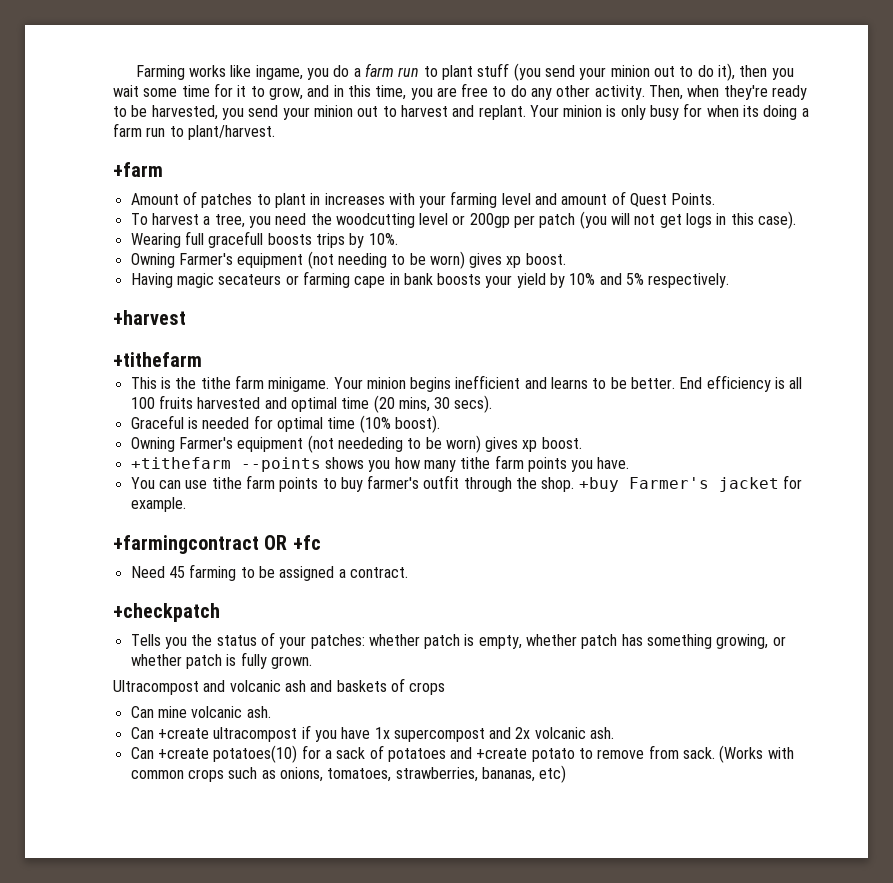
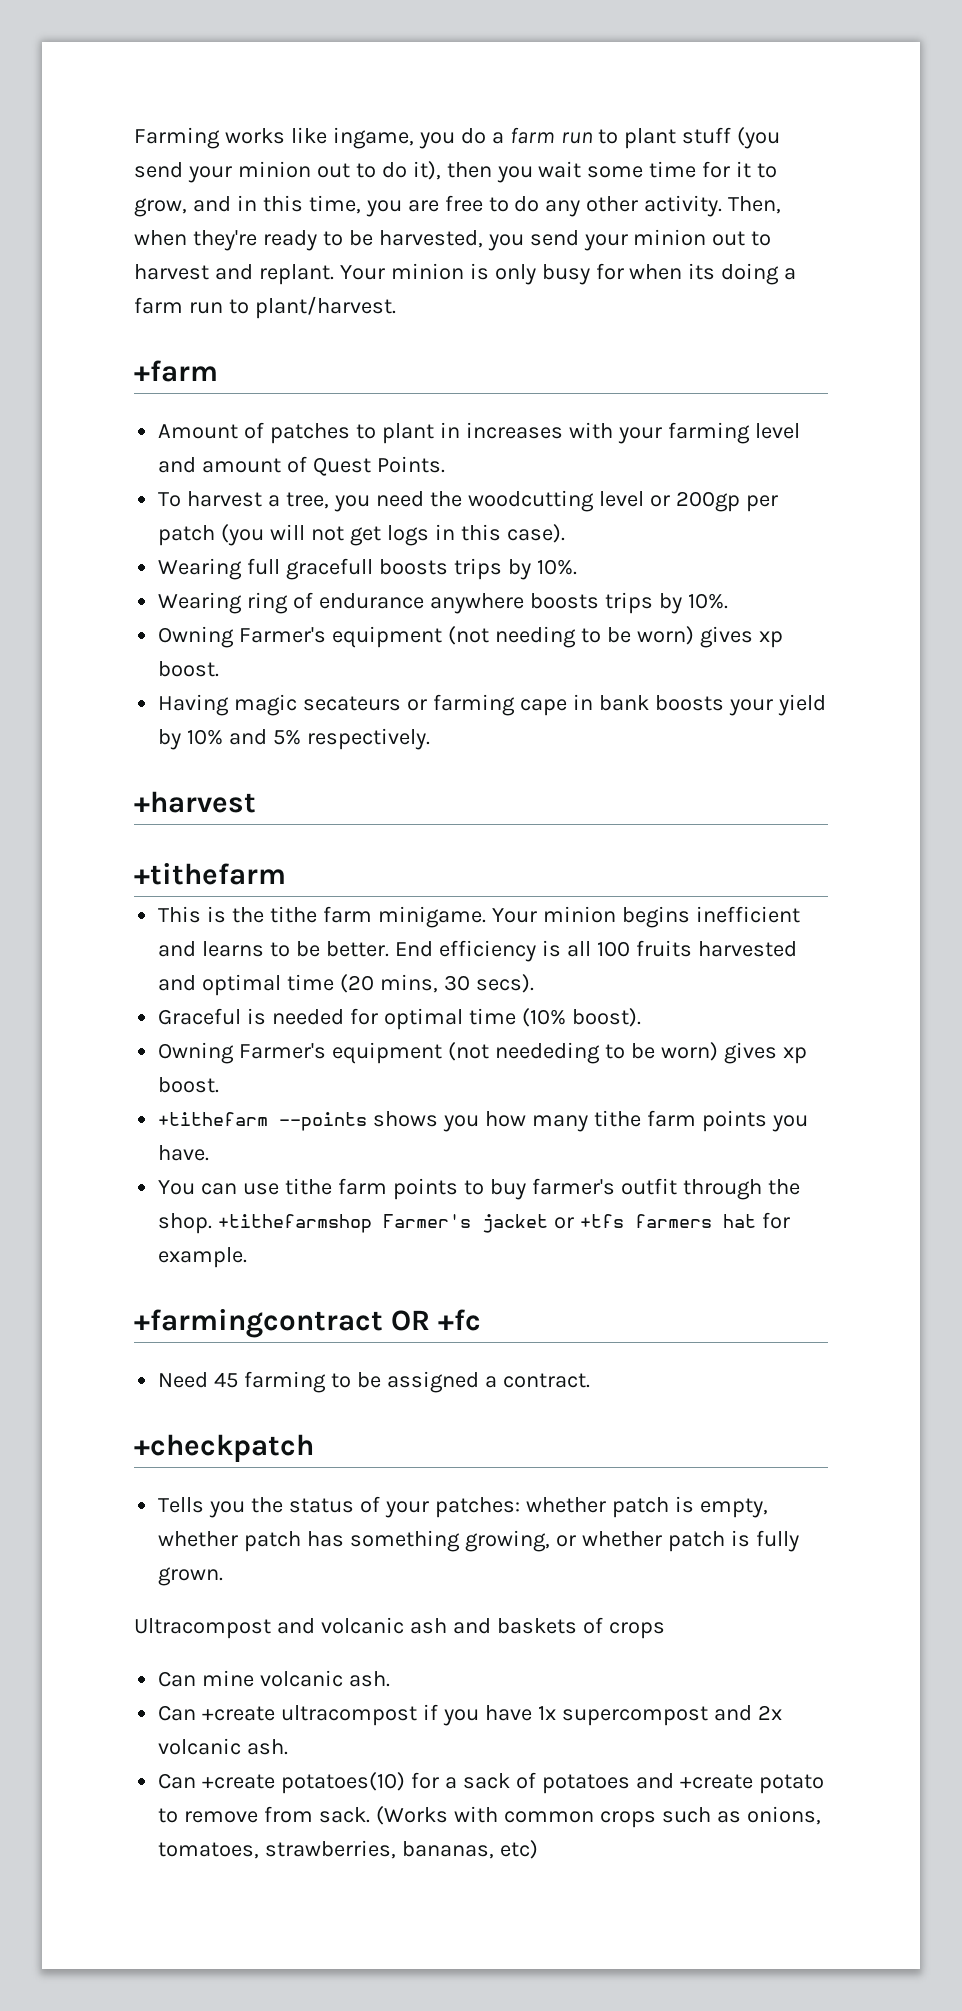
(398, 239) none -> [158,592,728,614] // Wearing ring of endurance anywhere boosts trips by 10%.
[578,477,619,492] +buy -> [218,1214,373,1233] +tithefarmshop
(779, 484) none -> [554,1214,757,1229] or +tfs farmers hat

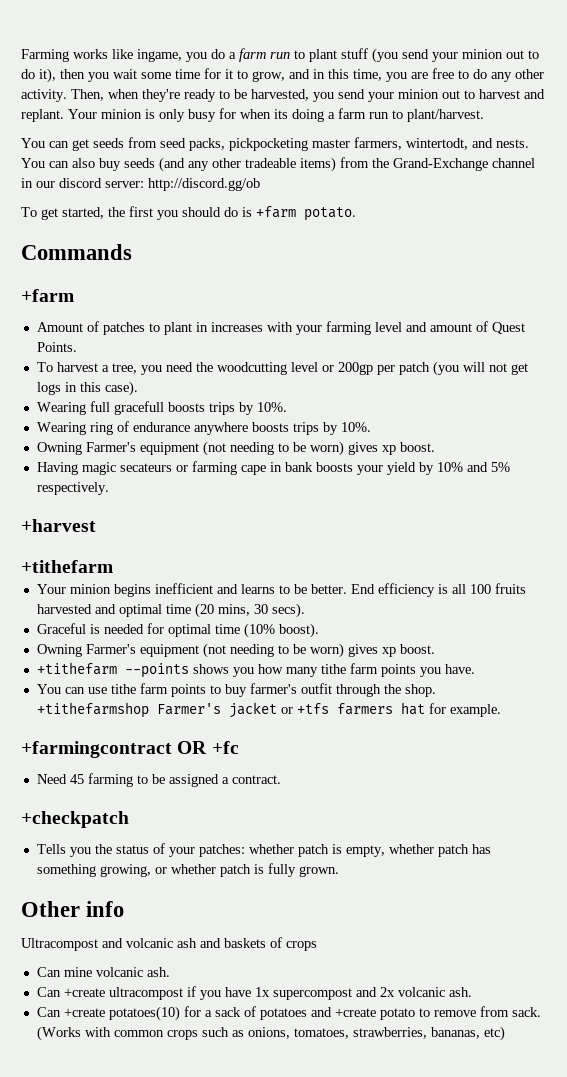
(396, 307) none -> [21,137,529,151] [21,157,535,172] [21,178,260,191] [21,206,356,221] [21,244,132,260] // You can get seeds from seed packs, pickpocketing master farmers, wintertodt, and nests. You can also buy seeds (and any other tradeable items) from the Grand-Exchange channel in our discord server: http://discord.gg/ob // To get started, the first you should do is +farm potato. // Commands
[158,906,486,928] This is the tithe farm minigame. -> (113, 566) none
[494,1042,600,1064] neededing -> [229,644,274,657] needing
(224, 1576) none -> [21,901,125,917] // Other info

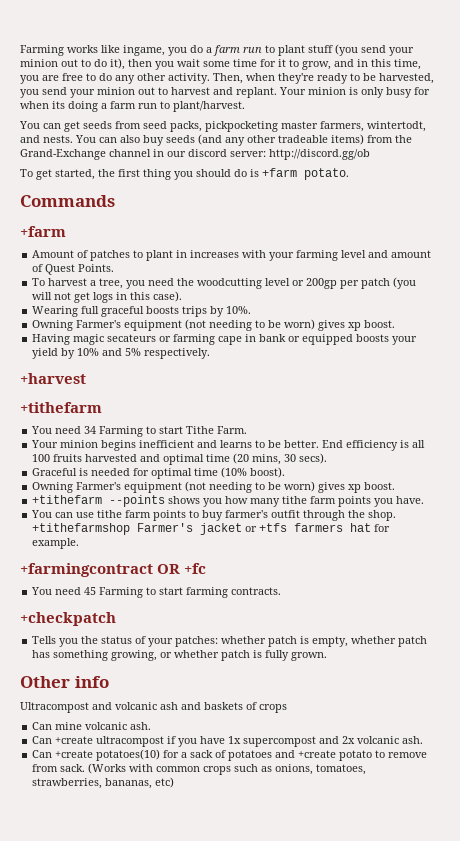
(153, 211) none -> [143,169,171,180] thing
[113,401,287,415] [36,421,248,435] gracefull boosts trips by 10%. // Wearing ring of endurance anywhere -> [101,306,145,317] graceful
(313, 467) none -> [288,334,354,345] or equipped
(113, 566) none -> [31,426,248,437] // You need 34 Farming to start Tithe Farm.
[36,773,281,787] Need 45 farming to be assigned a contract. -> [31,587,282,598] You need 45 Farming to start farming contracts.

